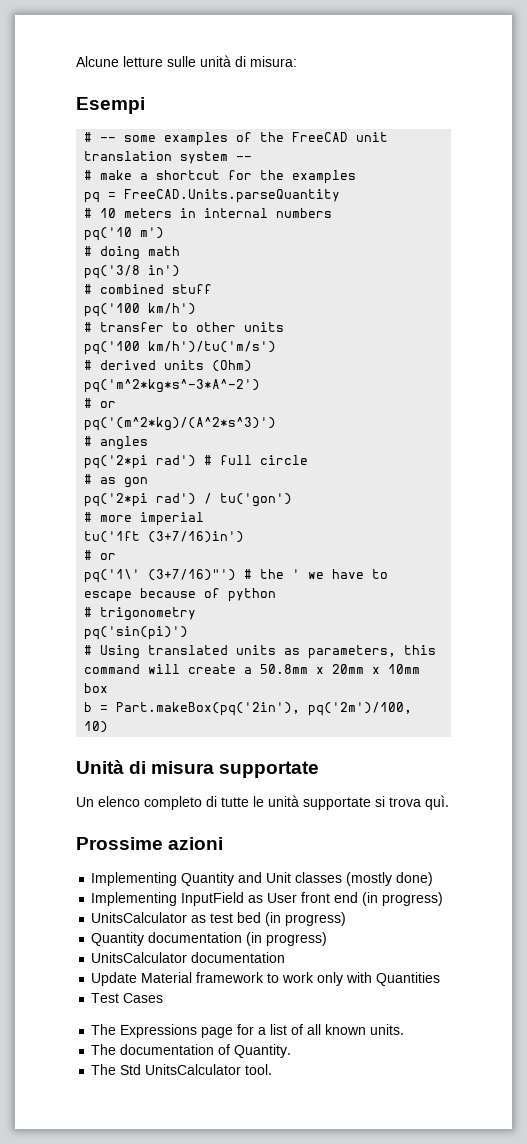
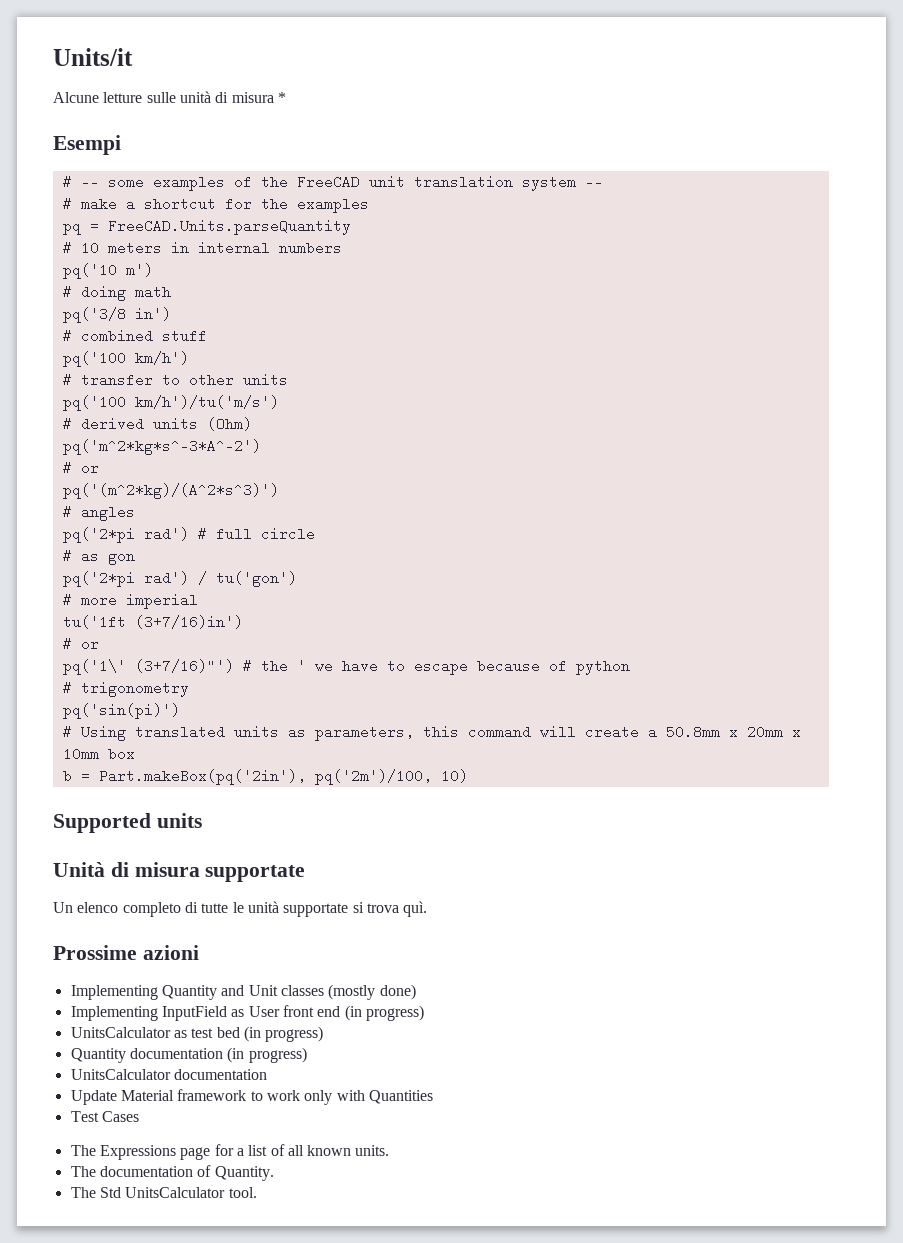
(76, 61) none -> [53,48,133,66] Units/it //
[250,56,297,67] misura: -> [231,92,286,103] misura *
(109, 727) none -> [53,813,202,833] // Supported units

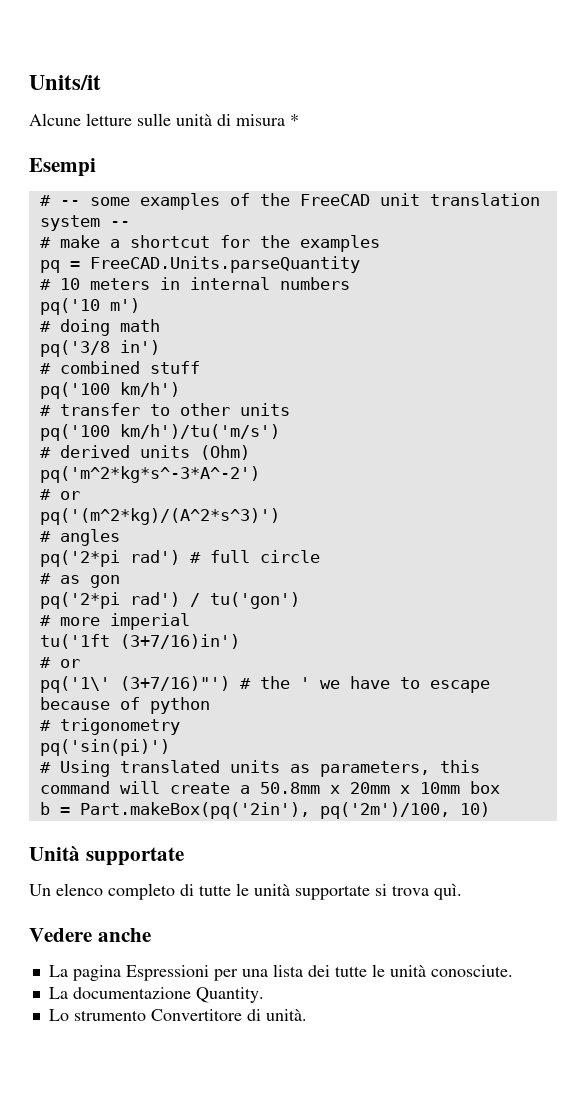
[53,813,202,833] // Supported units -> (490, 809) none
[110,862,200,877] di misura -> (80, 853) none
[53,945,199,960] [70,984,416,1000] [70,1005,424,1021] [70,1026,324,1042] [70,1047,307,1063] [70,1069,267,1080] [70,1089,433,1105] [70,1111,139,1122] [70,1144,390,1160] [70,1165,274,1181] [70,1187,257,1198] Prossime azioni // Implementing Quantity and Unit classes (mostly done) // Implementing InputField as User front end (in progress) // UnitsCalculator as test bed (in progress) // Quantity documentation (in progress) // UnitsCalculator documentation // Update Material framework to work only with Quantities // Test Cases // The Expressions page for a list of all known units. // The documentation of Quantity. // The Std UnitsCalculator tool. -> [29,928,151,942] [48,964,513,981] [48,987,264,1003] [48,1009,307,1021] Vedere anche // La pagina Espressioni per una lista dei tutte le unità conosciute. // La documentazione Quantity. // Lo strumento Convertitore di unità.

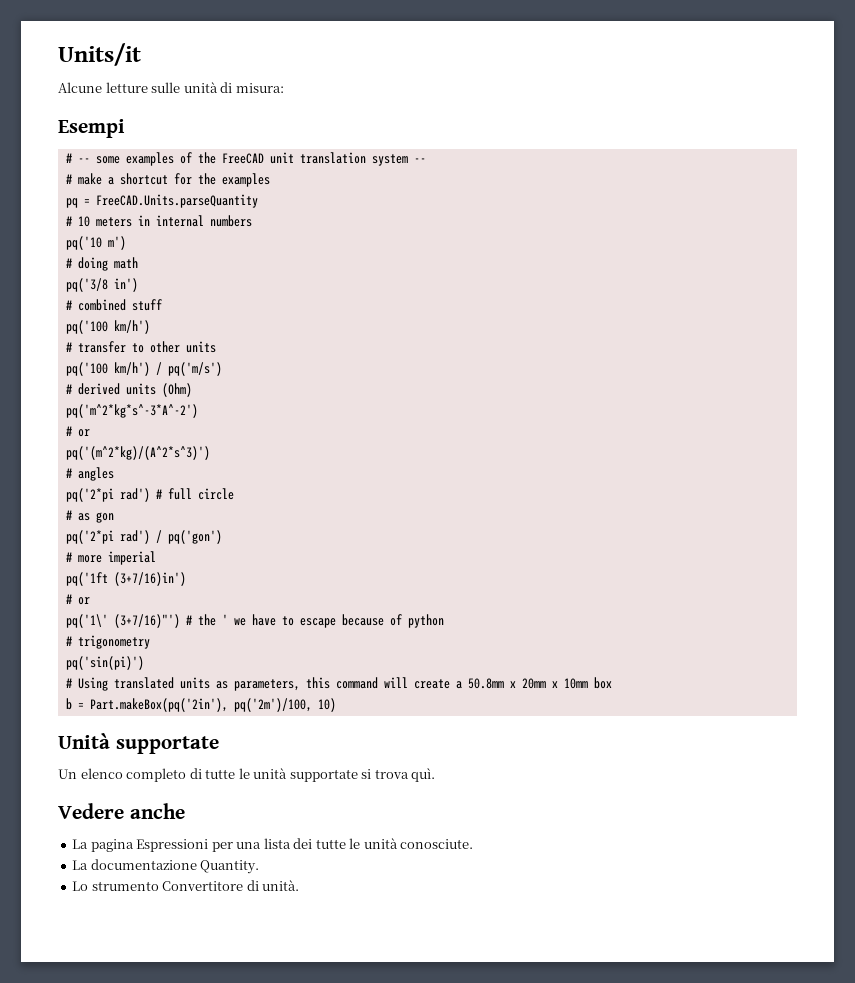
[236,114,299,126] misura * -> [235,83,284,93] misura:
[119,424,280,439] km/h')/tu('m/s') -> [113,362,222,376] km/h') / pq('m/s')
[209,592,300,609] tu('gon') -> [167,530,222,544] pq('gon')
[39,634,110,649] tu('1ft -> [65,572,108,586] pq('1ft

